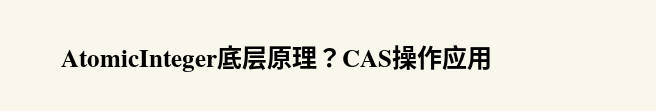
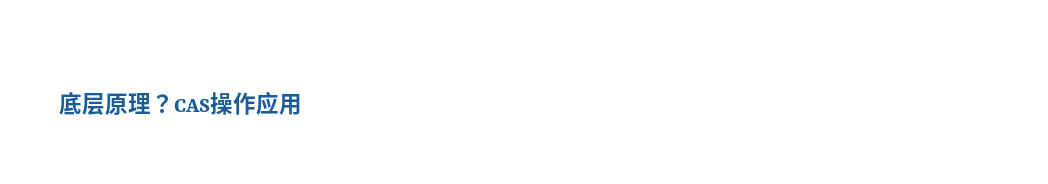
[61,50,217,72] AtomicInteger -> (59, 103) none

